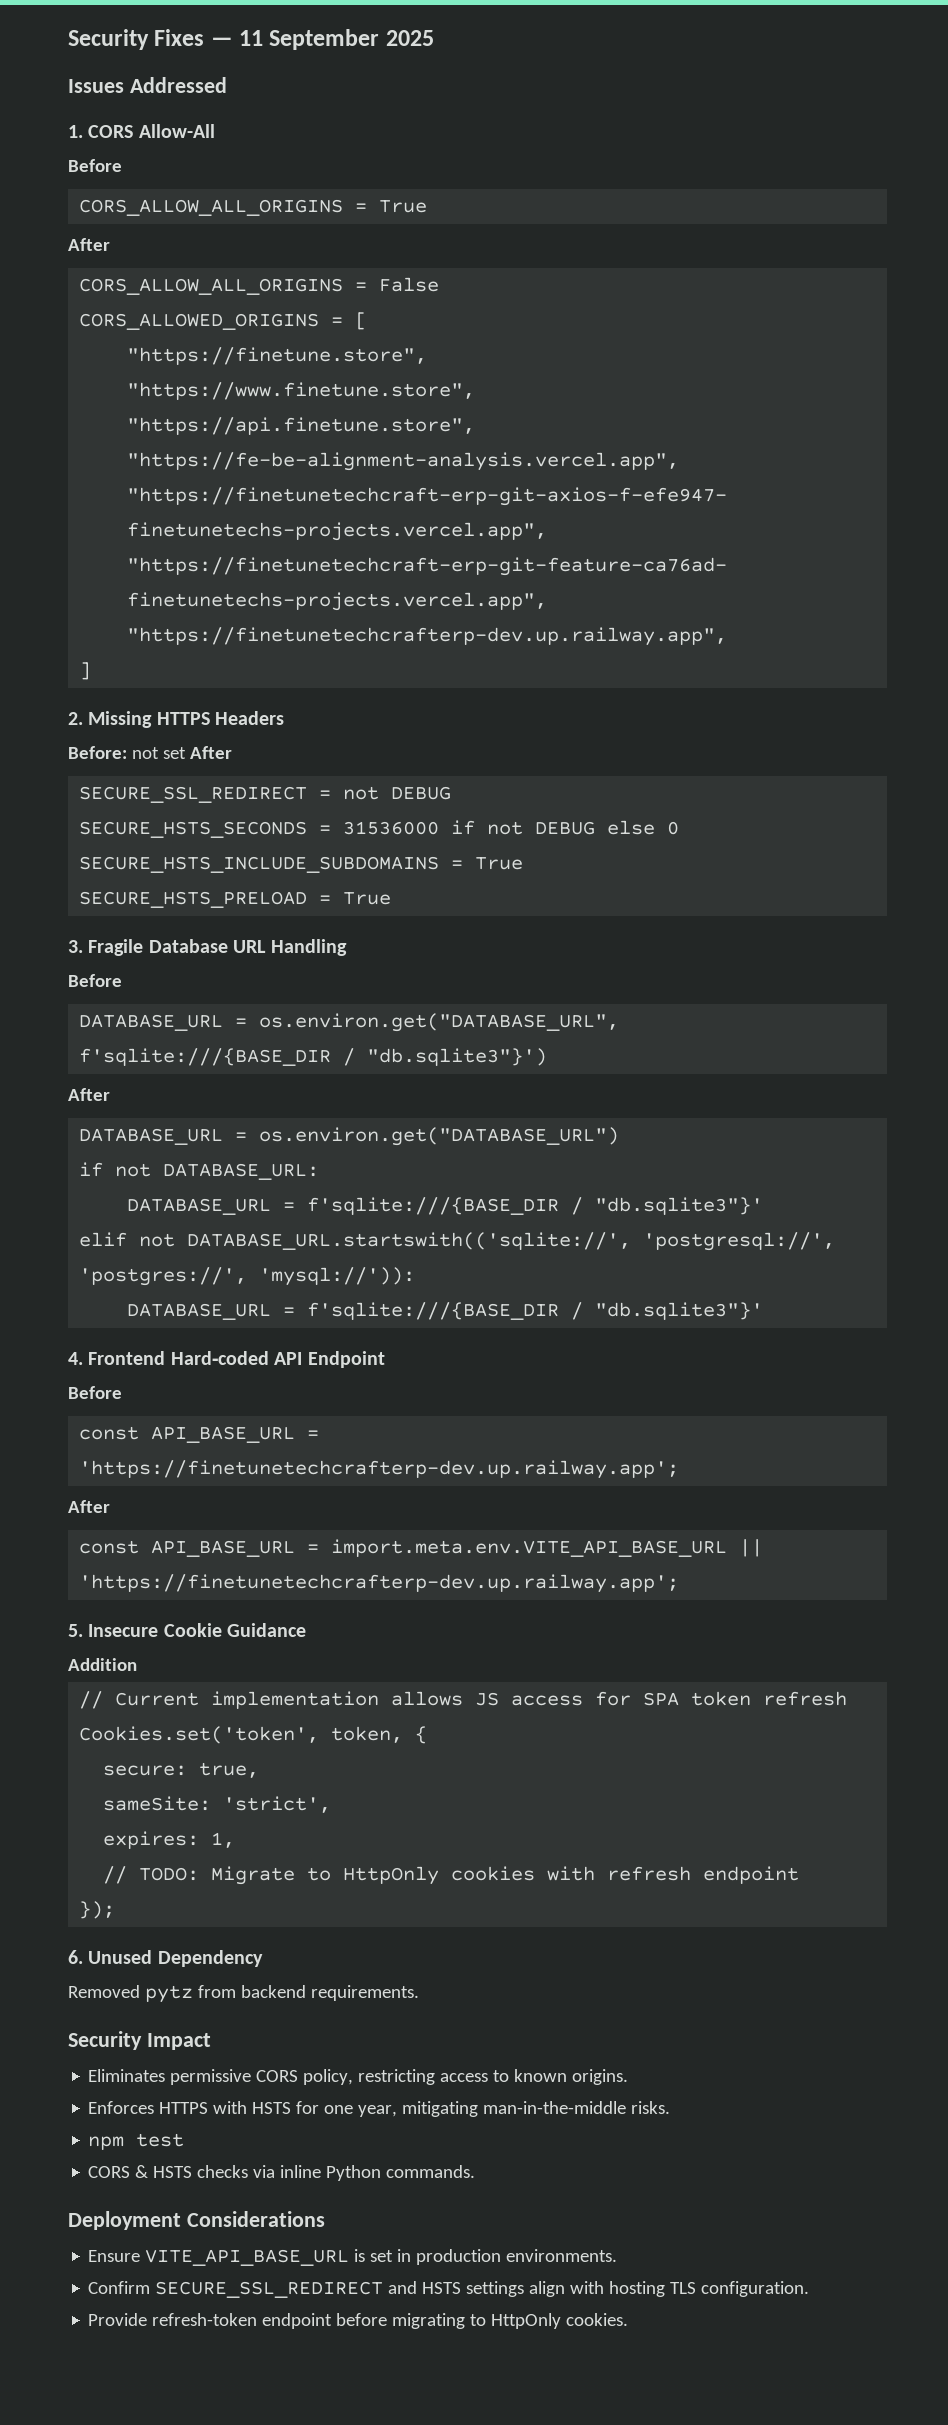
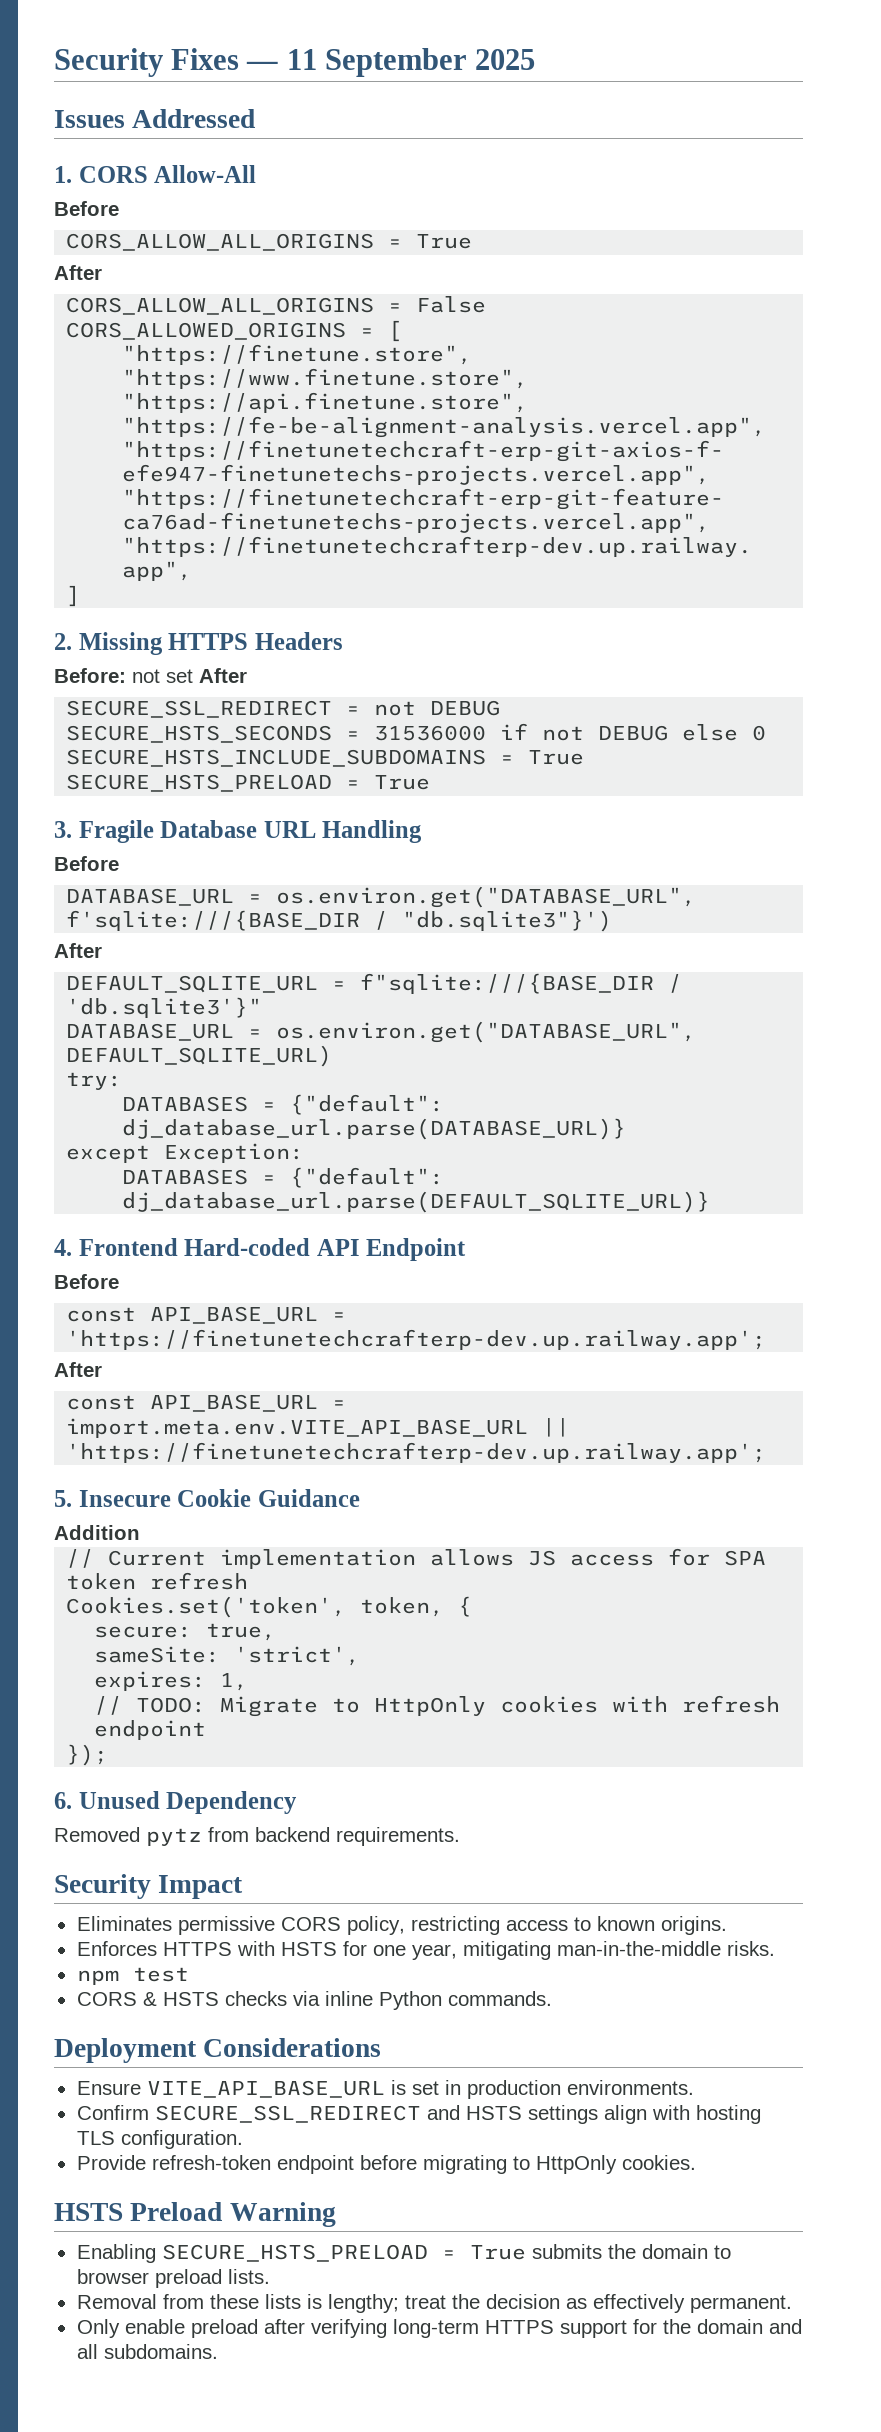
[79,1127,620,1146] [79,1162,320,1180] [127,1197,764,1215] [79,1232,836,1251] [79,1267,416,1286] [127,1302,764,1320] DATABASE_URL = os.environ.get("DATABASE_URL") // if not DATABASE_URL: // DATABASE_URL = f'sqlite:///{BASE_DIR / "db.sqlite3"}' // elif not DATABASE_URL.startswith(('sqlite://', 'postgresql://', 'postgres://', 'mysql://')): // DATABASE_URL = f'sqlite:///{BASE_DIR / "db.sqlite3"}' -> [66,973,683,994] [66,997,263,1018] [66,1021,697,1043] [66,1045,333,1067] [66,1072,123,1090] [122,1094,445,1115] [122,1118,627,1140] [66,1143,305,1163] [122,1167,445,1188] [122,1191,711,1213] DEFAULT_SQLITE_URL = f"sqlite:///{BASE_DIR / 'db.sqlite3'}" // DATABASE_URL = os.environ.get("DATABASE_URL", DEFAULT_SQLITE_URL) // try: // DATABASES = {"default": dj_database_url.parse(DATABASE_URL)} // except Exception: // DATABASES = {"default": dj_database_url.parse(DEFAULT_SQLITE_URL)}
(629, 2319) none -> [54,2202,336,2227] [76,2244,731,2263] [76,2269,270,2288] [76,2294,792,2313] [76,2319,802,2338] [76,2344,218,2359] // HSTS Preload Warning // Enabling SECURE_HSTS_PRELOAD = True submits the domain to browser preload lists. // Removal from these lists is lengthy; treat the decision as effectively permanent. // Only enable preload after verifying long-term HTTPS support for the domain and all subdomains.

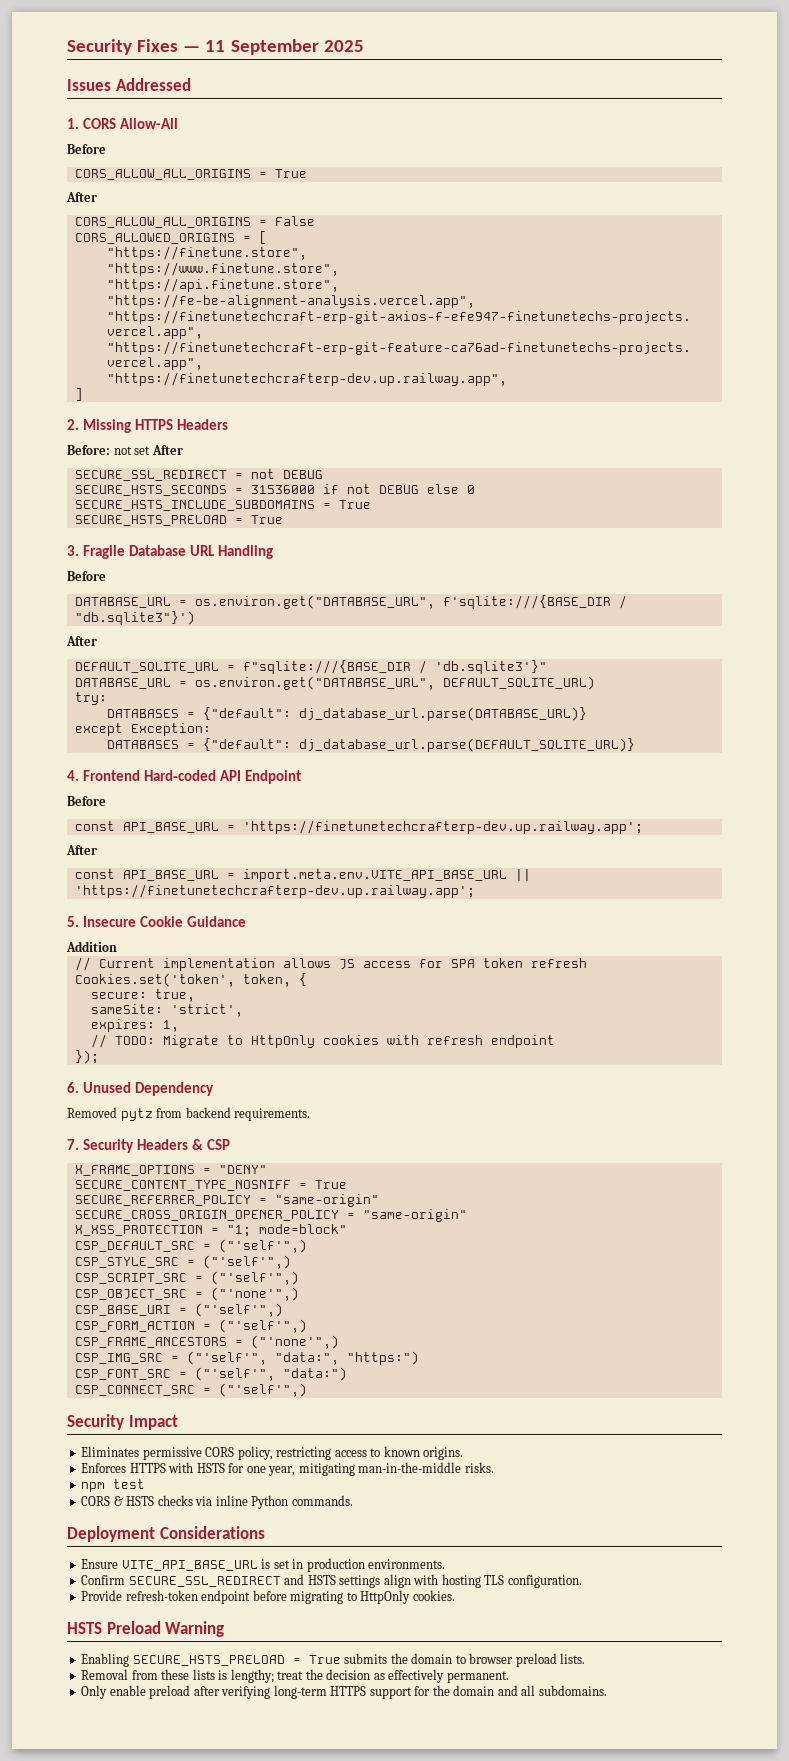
(460, 1836) none -> [67,1139,231,1153] [74,1165,267,1176] [74,1180,347,1191] [74,1194,379,1207] [74,1209,467,1222] [74,1224,347,1237] [74,1239,307,1253] [74,1255,291,1269] [74,1271,299,1285] [74,1287,299,1301] [74,1303,283,1317] [74,1319,307,1333] [74,1335,339,1349] [74,1351,419,1365] [74,1367,347,1381] [74,1383,307,1397] // 7. Security Headers & CSP // X_FRAME_OPTIONS = "DENY" // SECURE_CONTENT_TYPE_NOSNIFF = True // SECURE_REFERRER_POLICY = "same-origin" // SECURE_CROSS_ORIGIN_OPENER_POLICY = "same-origin" // X_XSS_PROTECTION = "1; mode=block" // CSP_DEFAULT_SRC = ("'self'",) // CSP_STYLE_SRC = ("'self'",) // CSP_SCRIPT_SRC = ("'self'",) // CSP_OBJECT_SRC = ("'none'",) // CSP_BASE_URI = ("'self'",) // CSP_FORM_ACTION = ("'self'",) // CSP_FRAME_ANCESTORS = ("'none'",) // CSP_IMG_SRC = ("'self'", "data:", "https:") // CSP_FONT_SRC = ("'self'", "data:") // CSP_CONNECT_SRC = ("'self'",)

